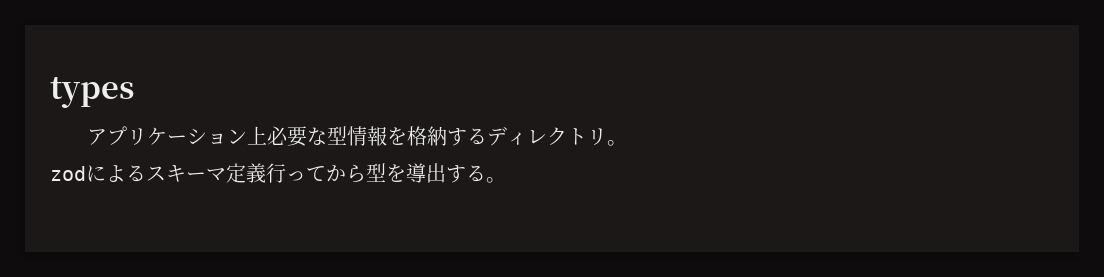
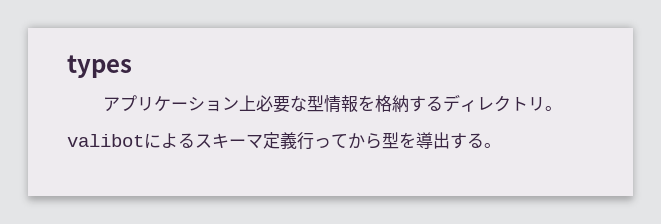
[50,166,86,181] zod -> [67,134,144,147] valibot

